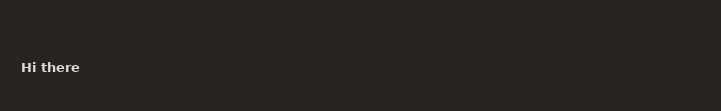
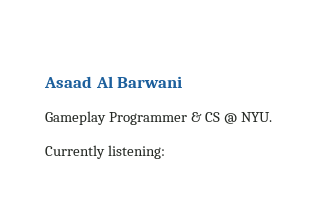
[21,62,80,72] Hi there -> [44,76,183,88] [45,111,272,125] [45,145,165,159] Asaad Al Barwani // Gameplay Programmer & CS @ NYU. // Currently listening:

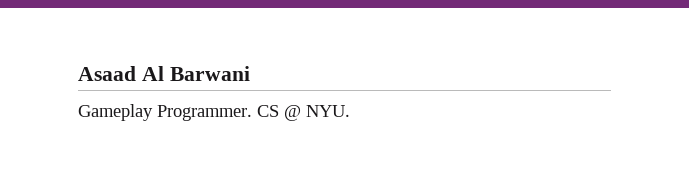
[108,112,202,125] Programmer & -> [157,105,252,121] Programmer.
[45,145,165,159] // Currently listening: -> (350, 111) none

